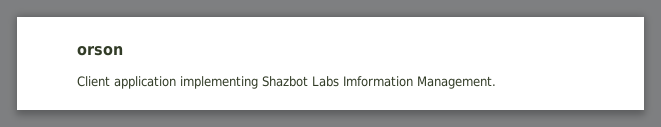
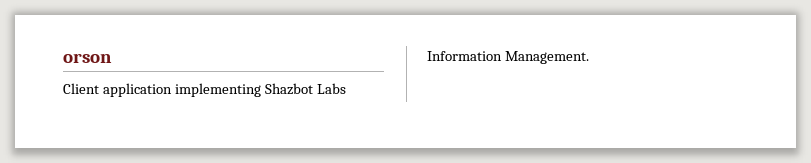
[343,76,413,87] Imformation -> [427,51,502,61] Information

